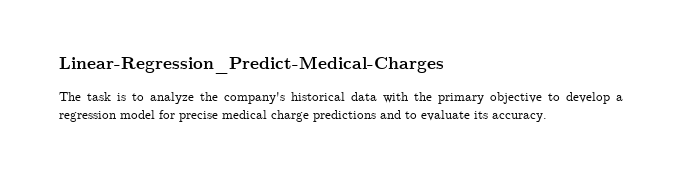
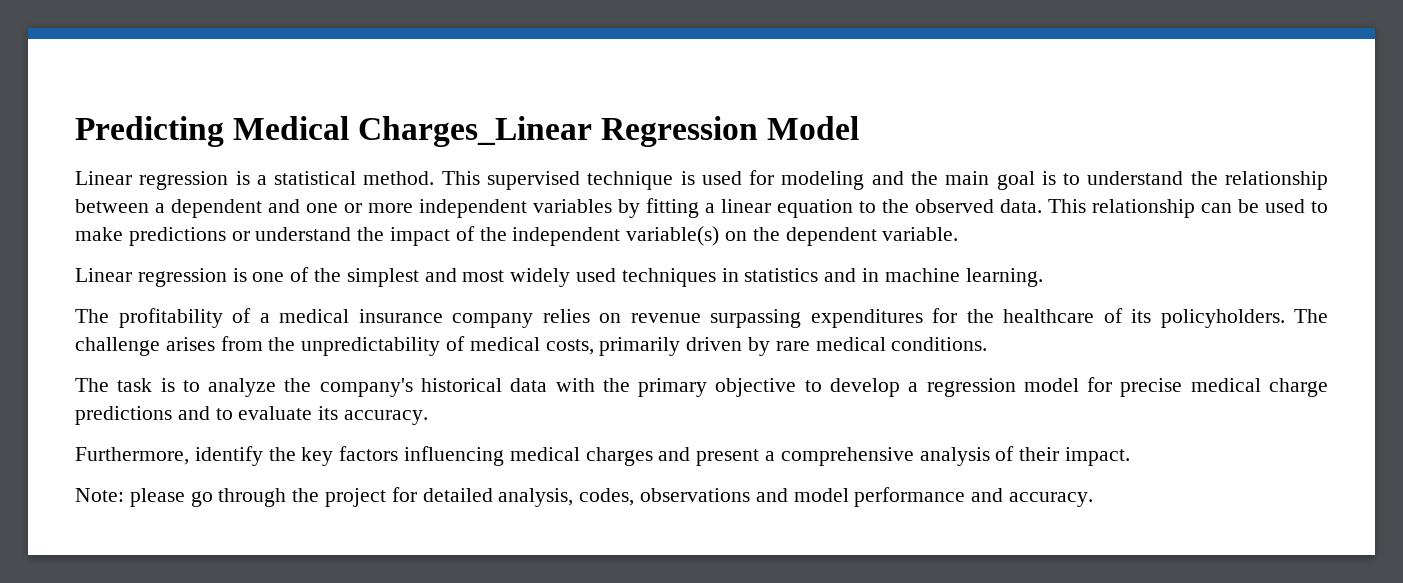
[59,56,444,74] Linear-Regression_Predict-Medical-Charges -> [75,116,860,147] [75,170,1329,190] [75,198,1328,218] [75,226,959,246] [75,267,1043,287] [75,308,1328,328] [75,336,988,356] Predicting Medical Charges_Linear Regression Model // Linear regression is a statistical method. This supervised technique is used for modeling and the main goal is to understand the relationship between a dependent and one or more independent variables by fitting a linear equation to the observed data. This relationship can be used to make predictions or understand the impact of the independent variable(s) on the dependent variable. // Linear regression is one of the simplest and most widely used techniques in statistics and in machine learning. // The profitability of a medical insurance company relies on revenue surpassing expenditures for the healthcare of its policyholders. The challenge arises from the unpredictability of medical costs, primarily driven by rare medical conditions.
(547, 117) none -> [75,446,1131,466] [75,487,1094,507] // Furthermore, identify the key factors influencing medical charges and present a comprehensive analysis of their impact. // Note: please go through the project for detailed analysis, codes, observations and model performance and accuracy.

